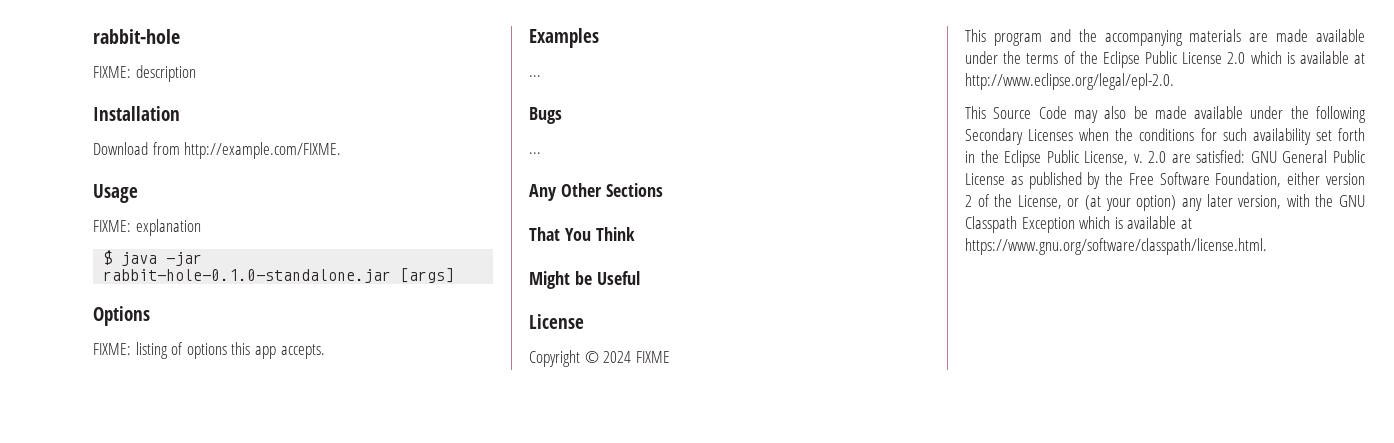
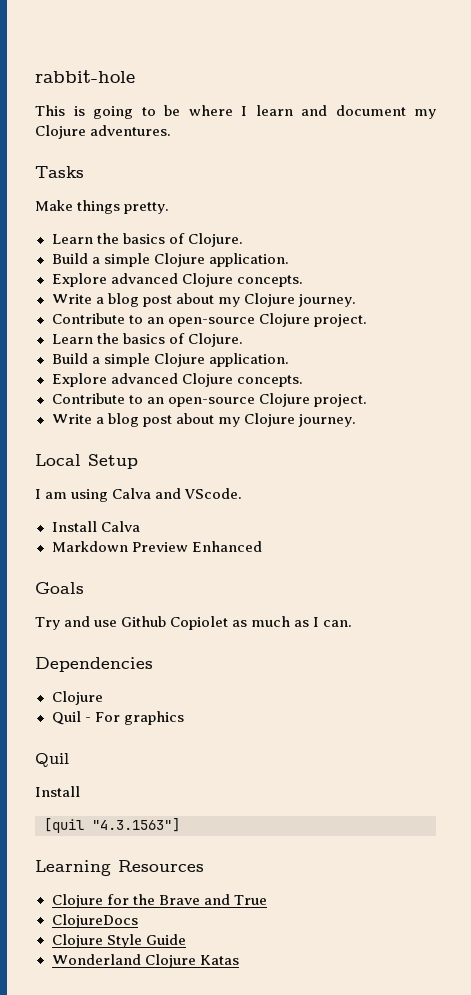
[93,65,196,82] [93,106,180,121] [93,142,342,159] [93,184,138,203] [93,219,201,236] [103,250,203,266] [103,268,455,283] [93,306,150,326] [93,342,325,359] [529,28,599,48] [529,75,541,77] [529,107,562,124] [529,152,541,154] [529,183,663,201] [529,227,635,241] [529,271,640,289] [529,314,584,329] [529,350,670,367] [965,29,1365,46] [965,51,1365,68] [965,73,1174,90] [965,106,1366,123] [965,128,1365,145] [965,150,1365,167] [965,172,1365,189] [965,194,1365,211] [965,216,1192,233] [965,238,1267,255] FIXME: description // Installation // Download from http://example.com/FIXME. // Usage // FIXME: explanation // $ java -jar rabbit-hole-0.1.0-standalone.jar [args] // Options // FIXME: listing of options this app accepts. // Examples // ... // Bugs // ... // Any Other Sections // That You Think // Might be Useful // License // Copyright © 2024 FIXME // This program and the accompanying materials are made available under the terms of the Eclipse Public License 2.0 which is available at http://www.eclipse.org/legal/epl-2.0. // This Source Code may also be made available under the following Secondary Licenses when the conditions for such availability set forth in the Eclipse Public License, v. 2.0 are satisfied: GNU General Public License as published by the Free Software Foundation, either version 2 of the License, or (at your option) any later version, with the GNU Classpath Exception which is available at https://www.gnu.org/software/classpath/license.html. -> [35,105,436,119] [35,125,172,139] [35,166,84,178] [35,200,170,214] [51,233,243,247] [51,253,289,267] [51,273,303,287] [51,293,356,307] [51,313,367,327] [51,333,243,347] [51,353,289,367] [51,373,303,387] [51,393,367,407] [51,413,356,427] [35,454,138,469] [35,488,243,502] [51,521,140,532] [51,541,262,552] [35,582,84,594] [35,616,353,630] [35,657,153,672] [51,691,103,705] [51,711,184,725] [35,753,69,767] [35,786,80,797] [44,818,180,833] [35,860,204,876] [51,894,267,908] [51,914,138,928] [51,934,186,948] [51,954,239,968] This is going to be where I learn and document my Clojure adventures. // Tasks // Make things pretty. // Learn the basics of Clojure. // Build a simple Clojure application. // Explore advanced Clojure concepts. // Write a blog post about my Clojure journey. // Contribute to an open-source Clojure project. // Learn the basics of Clojure. // Build a simple Clojure application. // Explore advanced Clojure concepts. // Contribute to an open-source Clojure project. // Write a blog post about my Clojure journey. // Local Setup // I am using Calva and VScode. // Install Calva // Markdown Preview Enhanced // Goals // Try and use Github Copiolet as much as I can. // Dependencies // Clojure // Quil - For graphics // Quil // Install // [quil "4.3.1563"] // Learning Resources // Clojure for the Brave and True // ClojureDocs // Clojure Style Guide // Wonderland Clojure Katas

